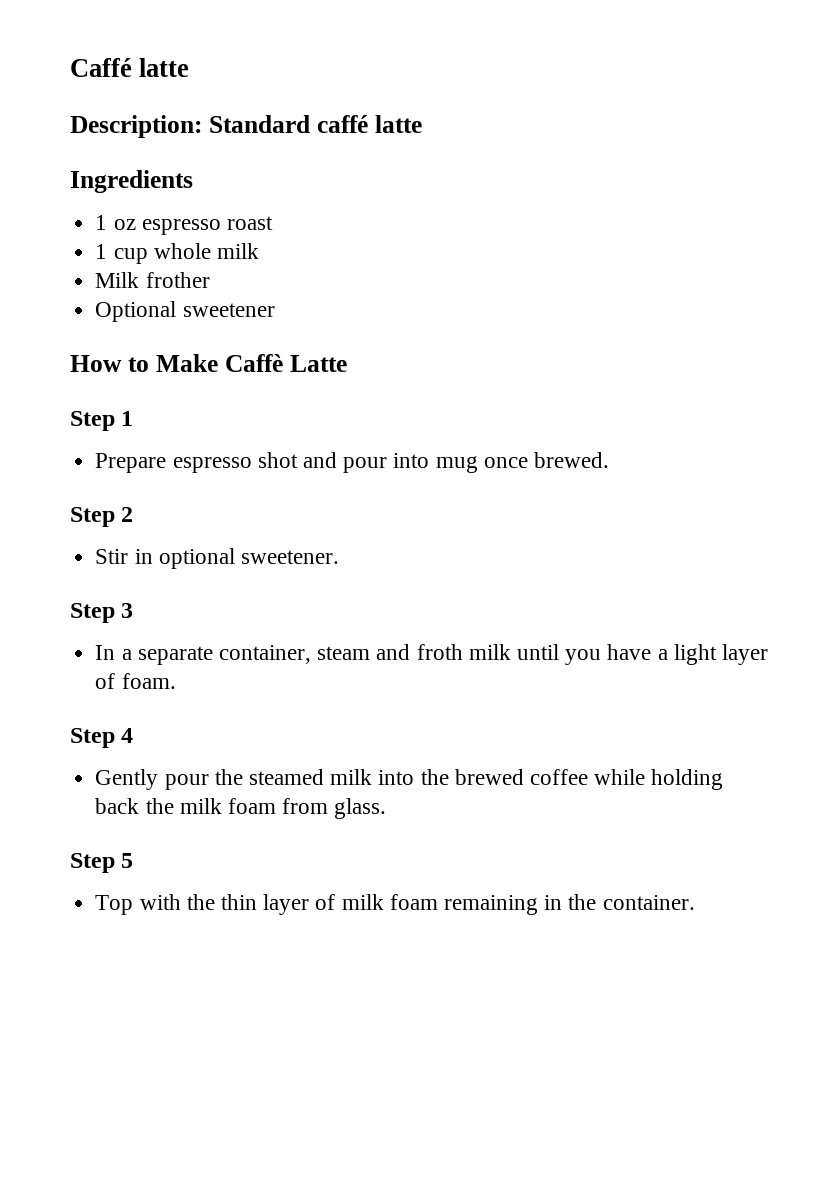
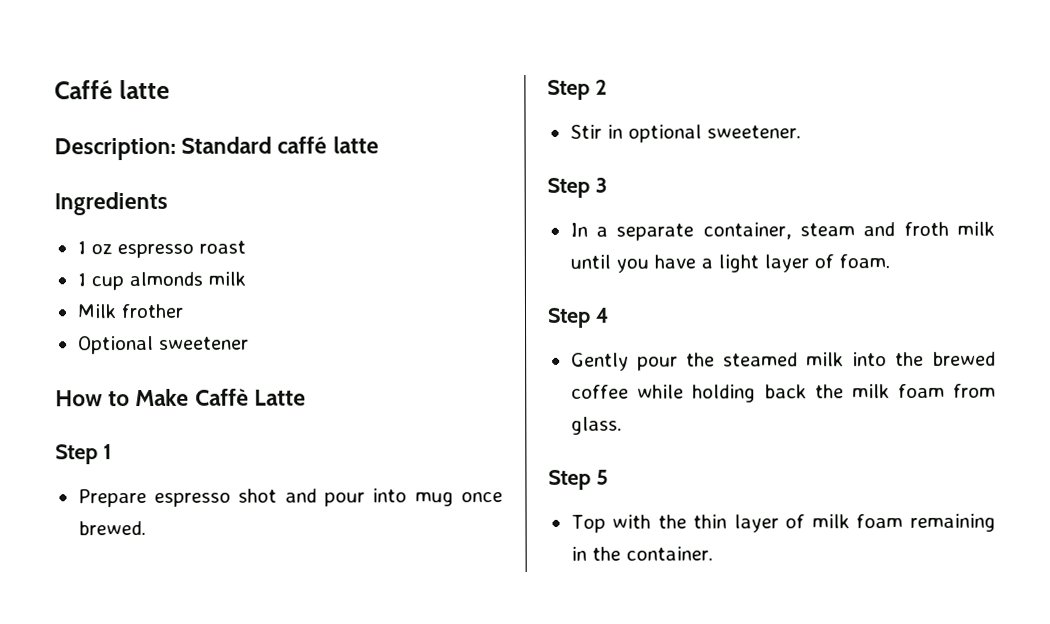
[153,243,211,259] whole -> [128,271,203,287] almonds

